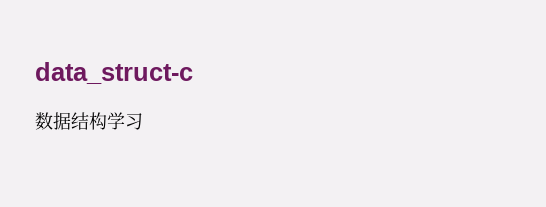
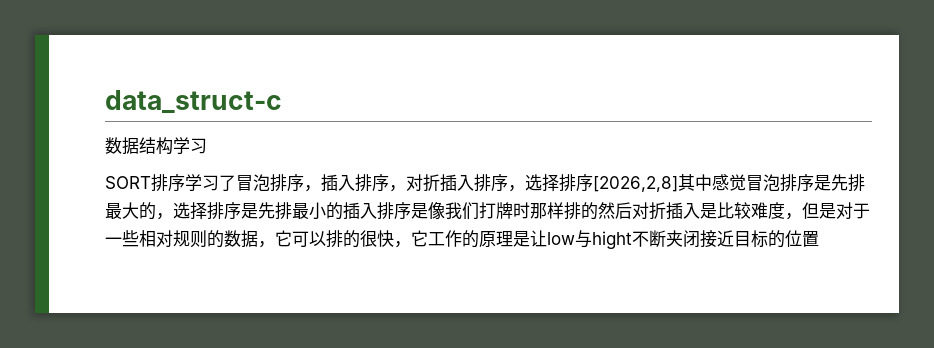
(143, 121) none -> [105,174,865,192] [105,202,870,220] [105,230,819,249] // SORT排序学习了冒泡排序，插入排序，对折插入排序，选择排序[2026,2,8]其中感觉冒泡排序是先排最大的，选择排序是先排最小的插入排序是像我们打牌时那样排的然后对折插入是比较难度，但是对于一些相对规则的数据，它可以排的很快，它工作的原理是让low与hight不断夹闭接近目标的位置

